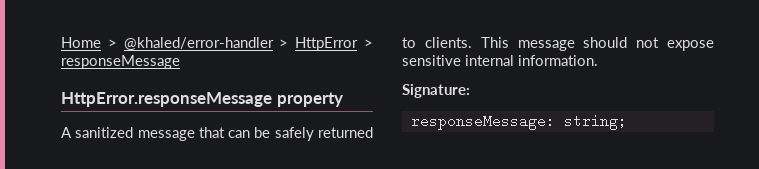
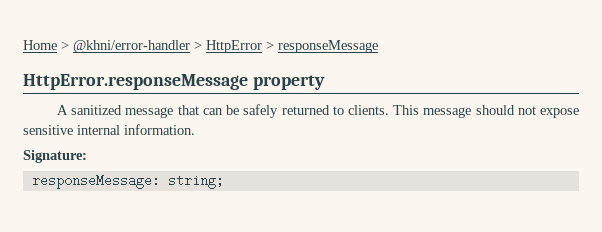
[123,37,274,50] @khaled/error-handler -> [73,40,190,53] @khni/error-handler

